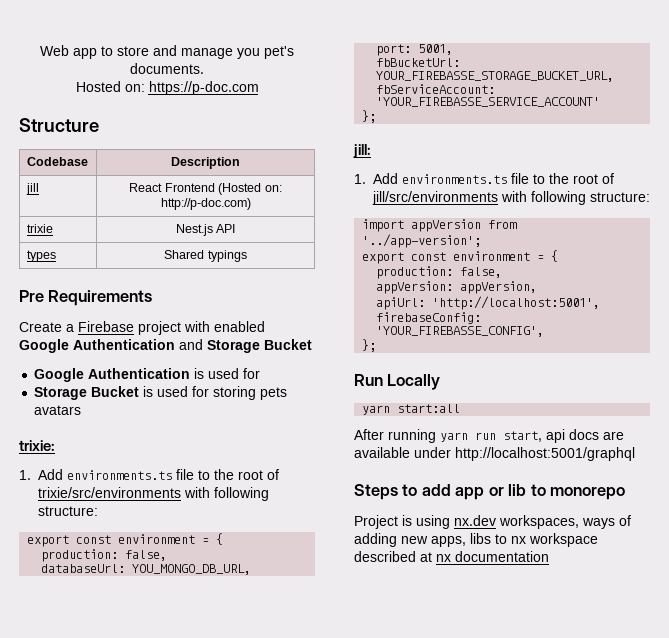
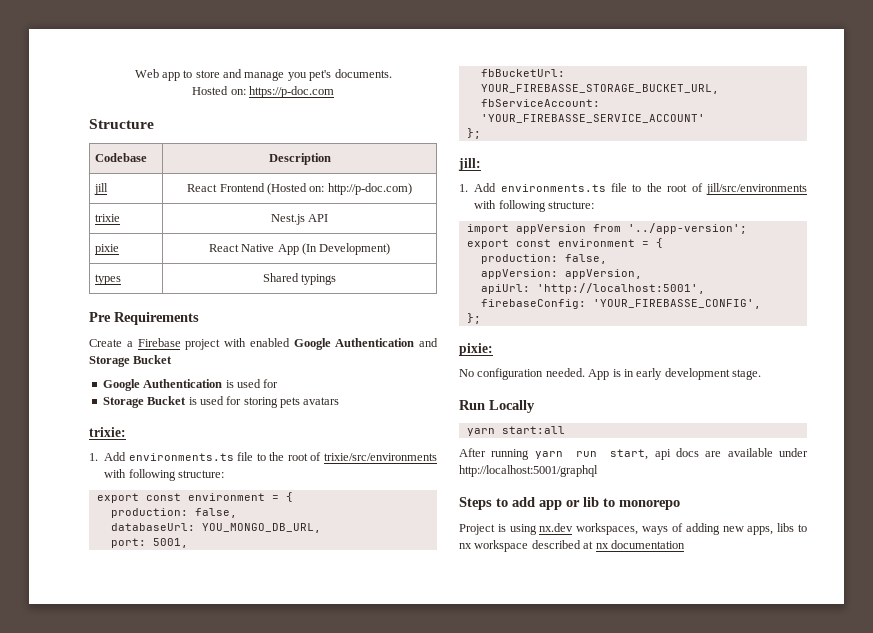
(236, 228) none -> [94,244,119,255] [208,243,391,255] // pixie | React Native App (In Development)
(377, 345) none -> [459,343,493,356] [459,368,761,380] // pixie: // No configuration needed. App is in early development stage.

